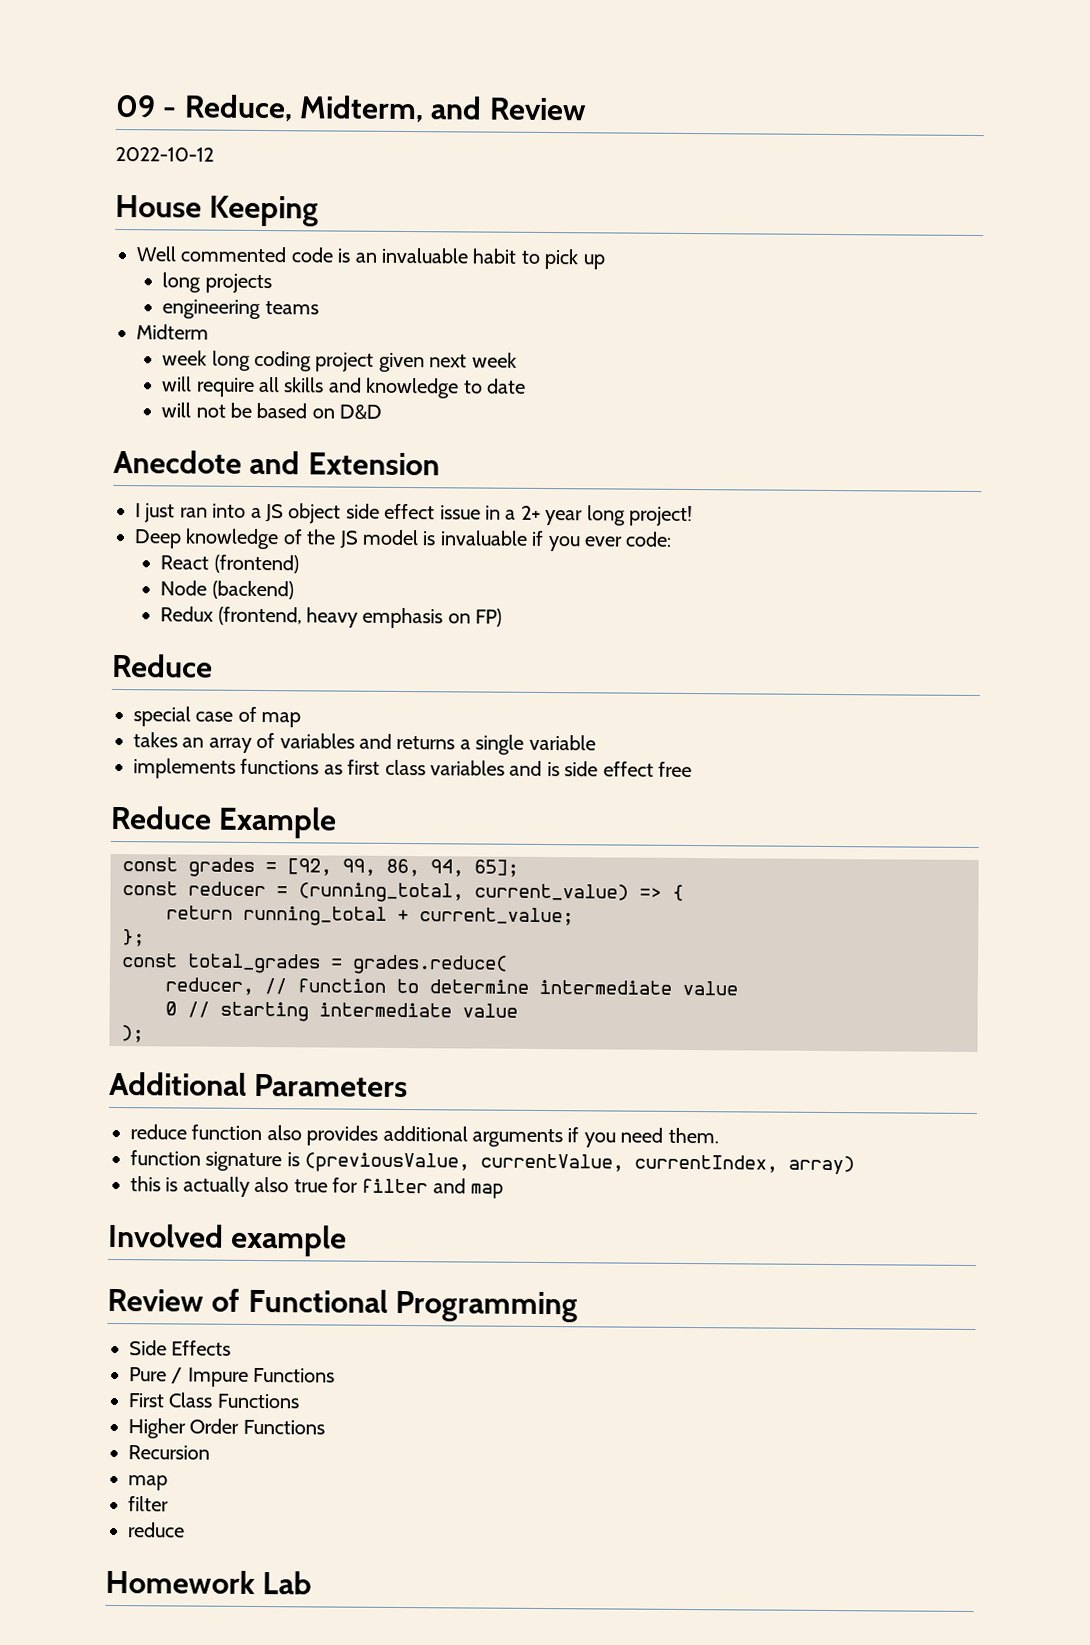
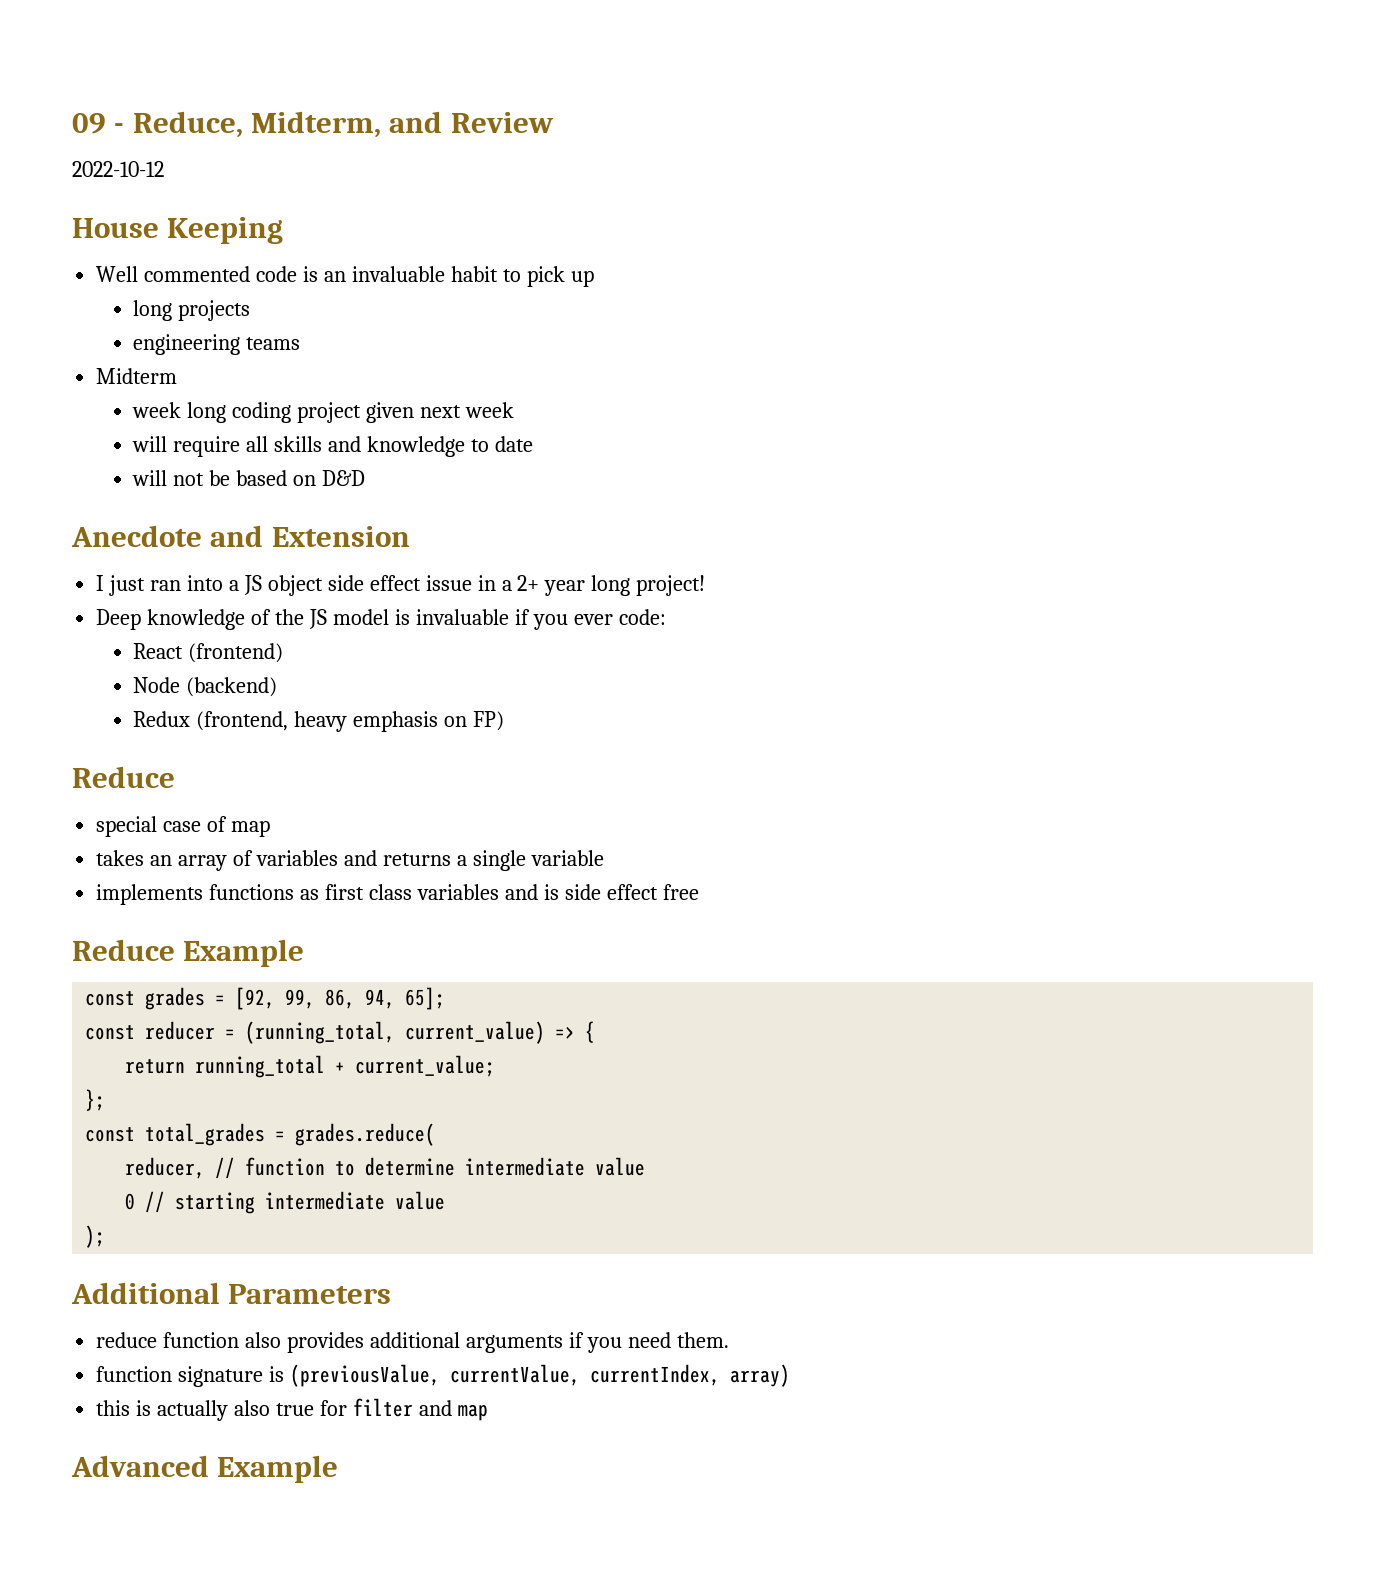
[108,1223,348,1257] [107,1288,579,1323] [129,1340,232,1356] [129,1367,336,1387] [128,1392,300,1409] [128,1418,325,1439] [128,1445,210,1460] [128,1475,168,1491] [128,1496,169,1512] [128,1522,185,1538] [105,1569,313,1595] Involved example // Review of Functional Programming // Side Effects // Pure / Impure Functions // First Class Functions // Higher Order Functions // Recursion // map // filter // reduce // Homework Lab -> [71,1455,339,1483] Advanced Example

